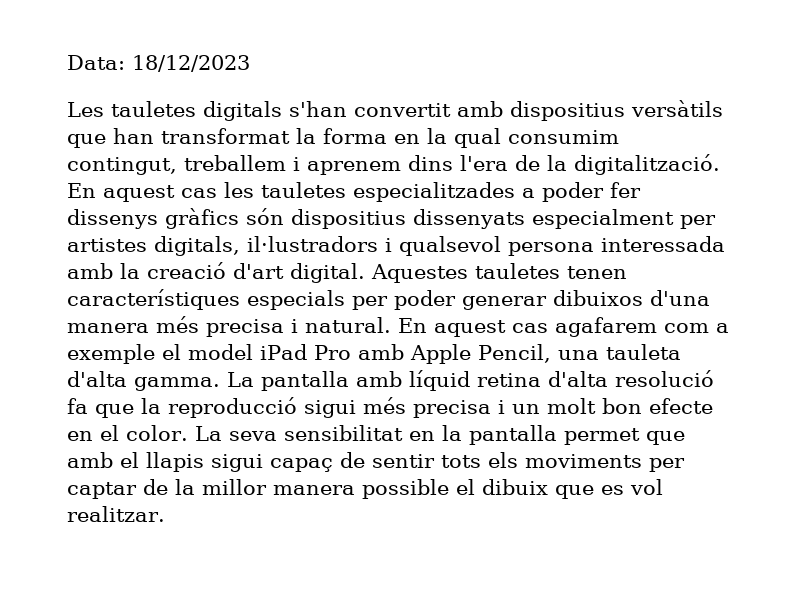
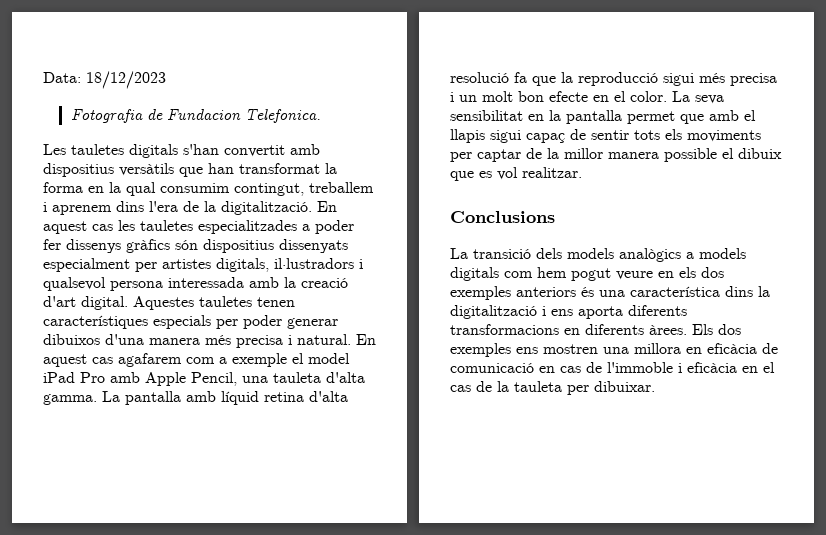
(250, 63) none -> [70,109,321,123] // Fotografia de Fundacion Telefonica.
(165, 514) none -> [450,211,555,223] [450,248,746,262] [450,267,724,281] [450,286,770,300] [450,305,687,319] [450,324,741,335] [450,343,778,357] [450,362,775,373] [450,381,655,395] // Conclusions // La transició dels models analògics a models digitals com hem pogut veure en els dos exemples anteriors és una característica dins la digitalització i ens aporta diferents transformacions en diferents àrees. Els dos exemples ens mostren una millora en eficàcia de comunicació en cas de l'immoble i eficàcia en el cas de la tauleta per dibuixar.

